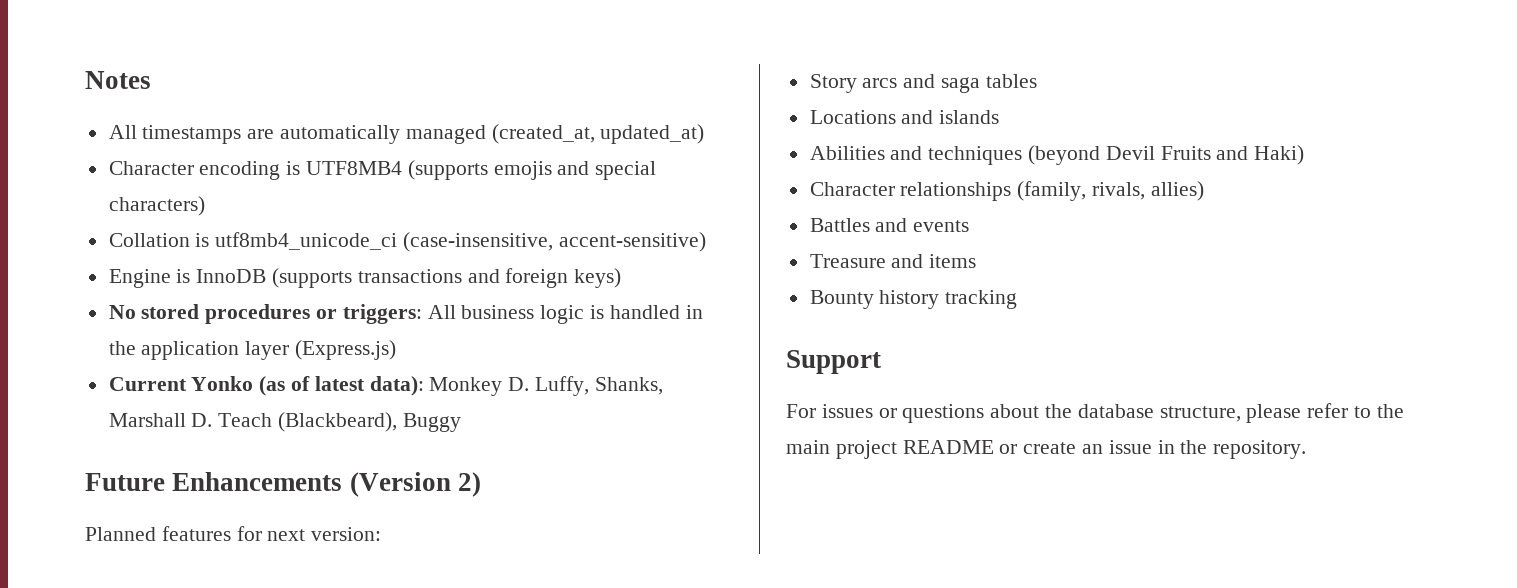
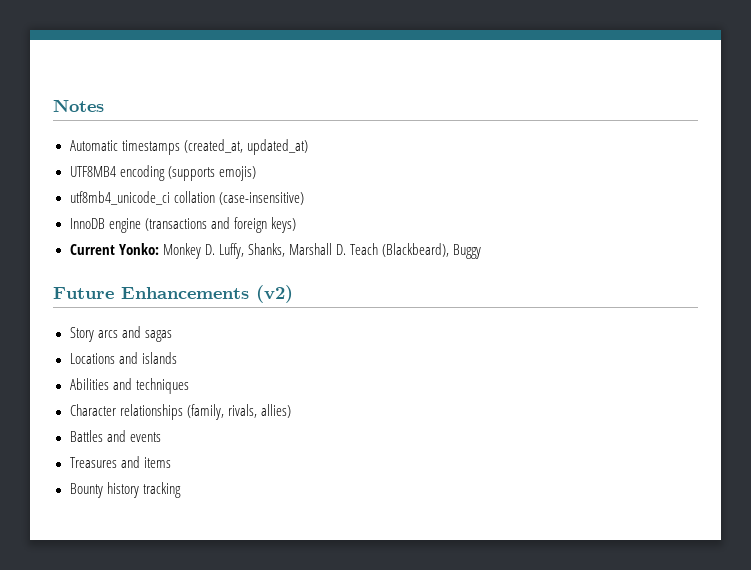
[108,124,705,144] [108,160,657,180] [108,196,205,216] [108,232,706,252] [108,268,622,288] [108,304,703,324] [108,340,397,360] [108,376,424,396] All timestamps are automatically managed (created_at, updated_at) // Character encoding is UTF8MB4 (supports emojis and special characters) // Collation is utf8mb4_unicode_ci (case-insensitive, accent-sensitive) // Engine is InnoDB (supports transactions and foreign keys) // No stored procedures or triggers: All business logic is handled in the application layer (Express.js) // Current Yonko (as of latest data): -> [69,139,308,155] [69,165,256,181] [69,191,304,205] [69,217,296,233] [69,243,159,255] Automatic timestamps (created_at, updated_at) // UTF8MB4 encoding (supports emojis) // utf8mb4_unicode_ci collation (case-insensitive) // InnoDB engine (transactions and foreign keys) // Current Yonko:
[349,472,481,497] [85,526,382,541] (Version 2) // Planned features for next version: -> [256,285,293,303] (v2)
[941,74,1037,93] saga tables -> [144,330,172,342] sagas
[1028,145,1305,165] (beyond Devil Fruits and Haki) -> (189, 386) none
[809,254,886,268] Treasure -> [69,457,117,468] Treasures
[786,350,881,374] [786,403,1404,423] [786,440,1307,459] // Support // For issues or questions about the database structure, please refer to the main project README or create an issue in the repository. -> (181, 490) none

